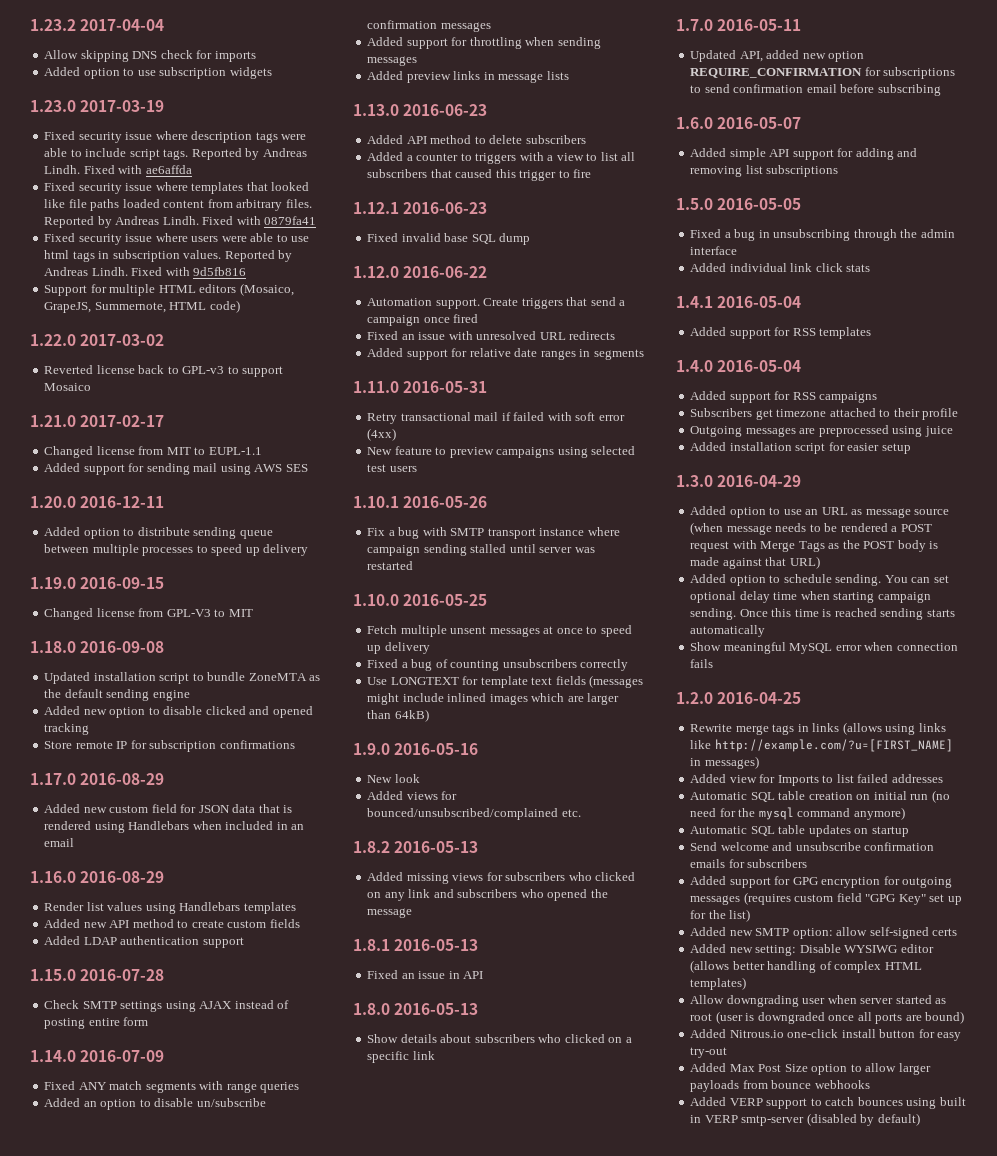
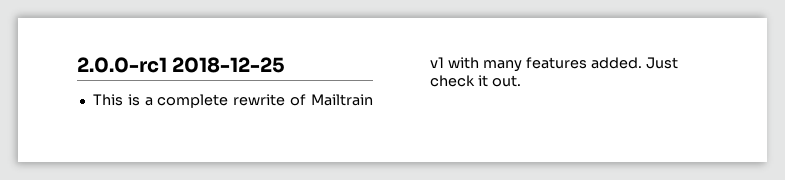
[30,19,165,31] [44,50,256,62] [44,67,272,79] [30,100,165,112] [44,131,307,143] [44,148,307,160] [44,165,192,174] [44,182,310,194] [44,199,312,211] [44,216,317,228] [44,233,310,245] [44,250,293,262] [44,267,247,276] [44,283,294,296] [44,300,240,313] [30,334,165,346] [44,365,284,377] [44,383,92,391] [30,415,165,427] [44,446,262,458] [44,463,308,475] [30,496,165,508] [44,527,273,539] [44,544,309,556] [30,577,165,589] [44,608,253,620] [30,641,165,653] [44,672,321,684] [44,689,190,701] [44,706,313,718] [44,723,90,735] [44,740,295,752] [30,773,165,785] [44,804,293,813] [44,821,305,833] [44,838,75,847] [30,871,165,883] [44,902,296,914] [44,919,300,928] [44,936,244,948] [30,969,165,981] [44,1000,290,1012] [44,1017,149,1029] [30,1050,165,1062] [44,1081,300,1093] [44,1098,266,1110] [367,20,491,32] [367,37,601,49] [367,56,418,66] [367,71,569,83] [353,104,488,116] [367,135,586,144] [367,152,636,164] [367,169,592,181] [353,202,488,214] [367,233,531,245] [353,266,488,278] [367,297,626,309] [367,314,479,326] [367,331,616,340] [367,348,644,360] [353,381,488,393] [367,412,625,424] [367,428,397,441] [367,446,636,458] [367,464,417,472] [353,496,488,508] [367,527,620,539] [367,544,595,556] [367,561,414,570] [353,594,488,606] [367,625,632,637] [367,642,430,654] [367,659,629,671] [367,675,644,688] [367,693,620,705] [367,709,429,722] [353,743,479,755] [367,774,420,783] [367,791,458,800] [367,808,581,820] [353,841,479,853] [367,872,636,884] [367,889,608,901] [367,908,413,918] [353,939,479,951] [367,970,484,979] [353,1003,479,1015] [367,1034,632,1043] [367,1051,435,1063] [676,19,802,31] [690,50,865,62] [690,67,956,79] [690,84,941,96] [676,117,802,129] [690,148,918,160] [690,165,839,177] [676,198,802,210] [690,229,955,241] [690,246,738,255] [690,263,871,272] [676,296,802,308] [690,327,872,339] [676,360,802,372] [690,391,878,403] [690,408,959,420] [690,425,953,437] [690,442,911,454] [676,475,802,487] [690,506,950,518] [690,522,932,535] [690,540,939,552] [690,556,820,569] [690,574,949,586] [690,591,931,603] [690,608,955,620] [690,625,766,637] [690,642,958,654] [690,659,714,668] [676,692,802,704] [690,722,946,735] [690,739,953,752] [690,756,759,769] [690,774,943,786] [690,790,950,803] [690,807,905,820] [690,825,909,837] [690,842,935,851] [690,859,808,868] [690,876,953,888] [690,892,962,905] [690,909,751,922] [690,927,958,939] [690,944,934,956] [690,960,922,973] [690,977,747,990] [690,995,947,1007] [690,1011,965,1024] [690,1029,962,1041] [690,1047,728,1058] [690,1063,931,1075] [690,1080,870,1092] [690,1097,966,1109] [690,1113,920,1126] 1.23.2 2017-04-04 // Allow skipping DNS check for imports // Added option to use subscription widgets // 1.23.0 2017-03-19 // Fixed security issue where description tags were able to include script tags. Reported by Andreas Lindh. Fixed with ae6affda // Fixed security issue where templates that looked like file paths loaded content from arbitrary files. Reported by Andreas Lindh. Fixed with 0879fa41 // Fixed security issue where users were able to use html tags in subscription values. Reported by Andreas Lindh. Fixed with 9d5fb816 // Support for multiple HTML editors (Mosaico, GrapeJS, Summernote, HTML code) // 1.22.0 2017-03-02 // Reverted license back to GPL-v3 to support Mosaico // 1.21.0 2017-02-17 // Changed license from MIT to EUPL-1.1 // Added support for sending mail using AWS SES // 1.20.0 2016-12-11 // Added option to distribute sending queue between multiple processes to speed up delivery // 1.19.0 2016-09-15 // Changed license from GPL-V3 to MIT // 1.18.0 2016-09-08 // Updated installation script to bundle ZoneMTA as the default sending engine // Added new option to disable clicked and opened tracking // Store remote IP for subscription confirmations // 1.17.0 2016-08-29 // Added new custom field for JSON data that is rendered using Handlebars when included in an email // 1.16.0 2016-08-29 // Render list values using Handlebars templates // Added new API method to create custom fields // Added LDAP authentication support // 1.15.0 2016-07-28 // Check SMTP settings using AJAX instead of posting entire form // 1.14.0 2016-07-09 // Fixed ANY match segments with range queries // Added an option to disable un/subscribe confirmation messages // Added support for throttling when sending messages // Added preview links in message lists // 1.13.0 2016-06-23 // Added API method to delete subscribers // Added a counter to triggers with a view to list all subscribers that caused this trigger to fire // 1.12.1 2016-06-23 // Fixed invalid base SQL dump // 1.12.0 2016-06-22 // Automation support. Create triggers that send a campaign once fired // Fixed an issue with unresolved URL redirects // Added support for relative date ranges in segments // 1.11.0 2016-05-31 // Retry transactional mail if failed with soft error (4xx) // New feature to preview campaigns using selected test users // 1.10.1 2016-05-26 // Fix a bug with SMTP transport instance where campaign sending stalled until server was restarted // 1.10.0 2016-05-25 // Fetch multiple unsent messages at once to speed up delivery // Fixed a bug of counting unsubscribers correctly // Use LONGTEXT for template text fields (messages might include inlined images which are larger than 64kB) // 1.9.0 2016-05-16 // New look // Added views for bounced/unsubscribed/complained etc. // 1.8.2 2016-05-13 // Added missing views for subscribers who clicked on any link and subscribers who opened the message // 1.8.1 2016-05-13 // Fixed an issue in API // 1.8.0 2016-05-13 // Show details about subscribers who clicked on a specific link // 1.7.0 2016-05-11 // Updated API, added new option REQUIRE_CONFIRMATION for subscriptions to send confirmation email before subscribing // 1.6.0 2016-05-07 // Added simple API support for adding and removing list subscriptions // 1.5.0 2016-05-05 // Fixed a bug in unsubscribing through the admin interface // Added individual link click stats // 1.4.1 2016-05-04 // Added support for RSS templates // 1.4.0 2016-05-04 // Added support for RSS campaigns // Subscribers get timezone attached to their profile // Outgoing messages are preprocessed using juice // Added installation script for easier setup // 1.3.0 2016-04-29 // Added option to use an URL as message source (when message needs to be rendered a POST request with Merge Tags as the POST body is made against that URL) // Added option to schedule sending. You can set optional delay time when starting campaign sending. Once this time is reached sending starts automatically // Show meaningful MySQL error when connection fails // 1.2.0 2016-04-25 // Rewrite merge tags in links (allows using links like http://example.com/?u=[FIRST_NAME] in messages) // Added view for Imports to list failed addresses // Automatic SQL table creation on initial run (no need for the mysql command anymore) // Automatic SQL table updates on startup // Send welcome and unsubscribe confirmation emails for subscribers // Added support for GPG encryption for outgoing messages (requires custom field "GPG Key" set up for the list) // Added new SMTP option: allow self-signed certs // Added new setting: Disable WYSIWG editor (allows better handling of complex HTML templates) // Allow downgrading user when server started as root (user is downgraded once all ports are bound) // Added Nitrous.io one-click install button for easy try-out // Added Max Post Size option to allow larger payloads from bounce webhooks // Added VERP support to catch bounces using built in VERP smtp-server (disabled by default) -> [77,57,286,73] [92,94,373,108] [429,57,678,72] [429,75,521,87] 2.0.0-rc1 2018-12-25 // This is a complete rewrite of Mailtrain v1 with many features added. Just check it out.

